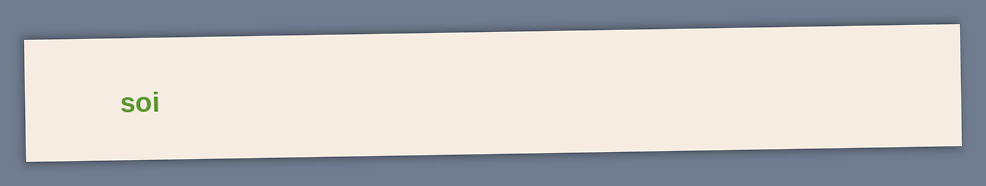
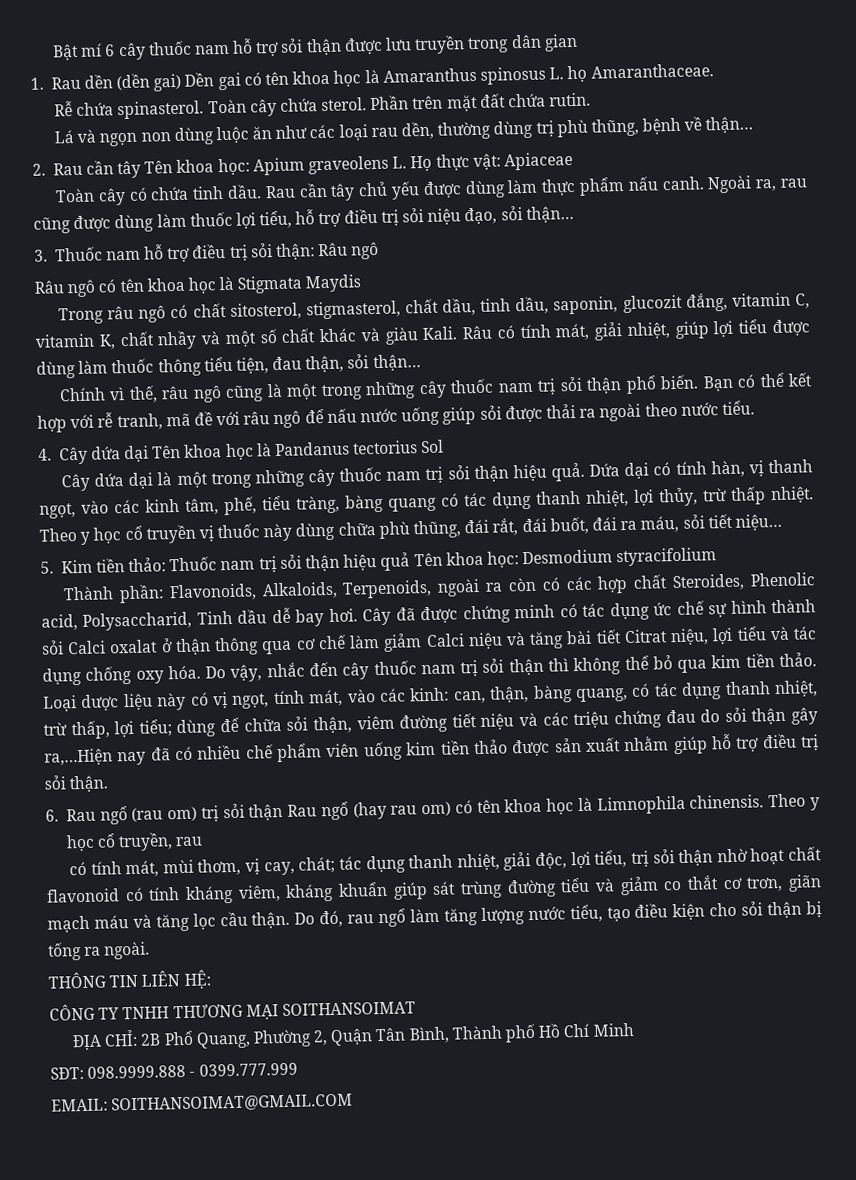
[119,91,161,113] soi -> [51,33,578,61] [30,63,714,92] [53,92,592,120] [53,116,754,147] [32,152,573,179] [54,175,807,206] [33,206,574,234] [34,241,380,263] [34,274,362,298] [57,292,810,325] [35,319,811,350] [36,354,421,379] [58,372,813,403] [37,400,755,433] [38,439,445,465] [60,459,813,492] [39,486,814,519] [39,513,782,545] [40,547,718,574] [62,572,815,604] [41,599,817,631] [41,626,818,656] [42,652,818,686] [43,680,818,712] [43,707,818,740] [44,733,820,766] [44,775,109,793] [45,793,821,825] [65,832,204,852] [68,846,822,878] [46,874,822,904] [47,901,822,933] [48,941,151,961] [48,969,211,989] [49,1001,416,1021] [71,1022,634,1051] [50,1062,298,1080] [51,1093,354,1113] Bật mí 6 cây thuốc nam hỗ trợ sỏi thận được lưu truyền trong dân gian // 1. Rau dền (dền gai) Dền gai có tên khoa học là Amaranthus spinosus L. họ Amaranthaceae. // Rễ chứa spinasterol. Toàn cây chứa sterol. Phần trên mặt đất chứa rutin. // Lá và ngọn non dùng luộc ăn như các loại rau dền, thường dùng trị phù thũng, bệnh về thận… // 2. Rau cần tây Tên khoa học: Apium graveolens L. Họ thực vật: Apiaceae // Toàn cây có chứa tinh dầu. Rau cần tây chủ yếu được dùng làm thực phẩm nấu canh. Ngoài ra, rau cũng được dùng làm thuốc lợi tiểu, hỗ trợ điều trị sỏi niệu đạo, sỏi thận… // 3. Thuốc nam hỗ trợ điều trị sỏi thận: Râu ngô // Râu ngô có tên khoa học là Stigmata Maydis // Trong râu ngô có chất sitosterol, stigmasterol, chất dầu, tinh dầu, saponin, glucozit đắng, vitamin C, vitamin K, chất nhầy và một số chất khác và giàu Kali. Râu có tính mát, giải nhiệt, giúp lợi tiểu được dùng làm thuốc thông tiểu tiện, đau thận, sỏi thận… // Chính vì thế, râu ngô cũng là một trong những cây thuốc nam trị sỏi thận phổ biến. Bạn có thể kết hợp với rễ tranh, mã đề với râu ngô để nấu nước uống giúp sỏi được thải ra ngoài theo nước tiểu. // 4. Cây dứa dại Tên khoa học là Pandanus tectorius Sol // Cây dứa dại là một trong những cây thuốc nam trị sỏi thận hiệu quả. Dứa dại có tính hàn, vị thanh ngọt, vào các kinh tâm, phế, tiểu tràng, bàng quang có tác dụng thanh nhiệt, lợi thủy, trừ thấp nhiệt. Theo y học cổ truyền vị thuốc này dùng chữa phù thũng, đái rắt, đái buốt, đái ra máu, sỏi tiết niệu… // 5. Kim tiền thảo: Thuốc nam trị sỏi thận hiệu quả Tên khoa học: Desmodium styracifolium // Thành phần: Flavonoids, Alkaloids, Terpenoids, ngoài ra còn có các hợp chất Steroides, Phenolic acid, Polysaccharid, Tinh dầu dễ bay hơi. Cây đã được chứng minh có tác dụng ức chế sự hình thành sỏi Calci oxalat ở thận thông qua cơ chế làm giảm Calci niệu và tăng bài tiết Citrat niệu, lợi tiểu và tác dụng chống oxy hóa. Do vậy, nhắc đến cây thuốc nam trị sỏi thận thì không thể bỏ qua kim tiền thảo. Loại dược liệu này có vị ngọt, tính mát, vào các kinh: can, thận, bàng quang, có tác dụng thanh nhiệt, trừ thấp, lợi tiểu; dùng để chữa sỏi thận, viêm đường tiết niệu và các triệu chứng đau do sỏi thận gây ra,…Hiện nay đã có nhiều chế phẩm viên uống kim tiền thảo được sản xuất nhằm giúp hỗ trợ điều trị sỏi thận. // 6. Rau ngổ (rau om) trị sỏi thận Rau ngổ (hay rau om) có tên khoa học là Limnophila chinensis. Theo y học cổ truyền, rau // có tính mát, mùi thơm, vị cay, chát; tác dụng thanh nhiệt, giải độc, lợi tiểu, trị sỏi thận nhờ hoạt chất flavonoid có tính kháng viêm, kháng khuẩn giúp sát trùng đường tiểu và giảm co thắt cơ trơn, giãn mạch máu và tăng lọc cầu thận. Do đó, rau ngổ làm tăng lượng nước tiểu, tạo điều kiện cho sỏi thận bị tống ra ngoài. // THÔNG TIN LIÊN HỆ: // CÔNG TY TNHH THƯƠNG MẠI SOITHANSOIMAT // ĐỊA CHỈ: 2B Phổ Quang, Phường 2, Quận Tân Bình, Thành phố Hồ Chí Minh // SĐT: 098.9999.888 - 0399.777.999 // EMAIL: SOITHANSOIMAT@GMAIL.COM

